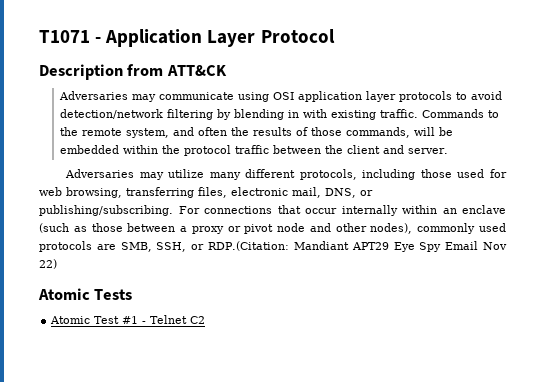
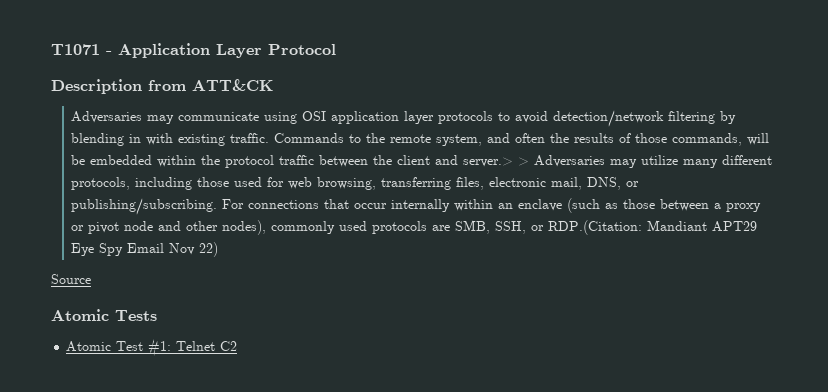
[407,148,448,154] server. // -> [463,157,530,167] server.> >
(57, 264) none -> [51,274,91,284] // Source
[122,316,147,324] #1 - -> [148,339,172,357] #1:

